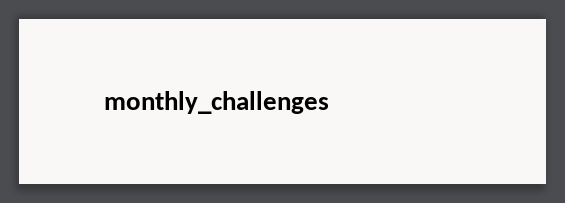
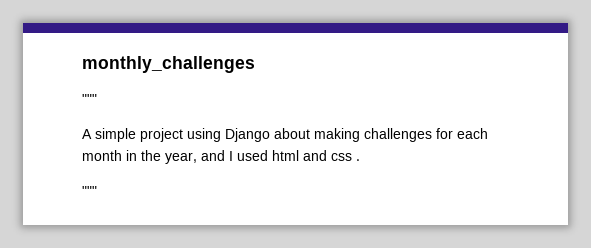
(329, 102) none -> [82,94,97,104] [82,128,488,142] [82,150,360,164] [82,186,97,196] // """ // A simple project using Django about making challenges for each month in the year, and I used html and css . // """

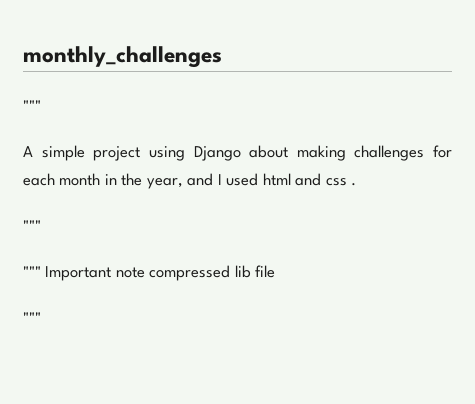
(97, 191) none -> [23,265,276,281] [23,312,41,323] // """ Important note compressed lib file // """

